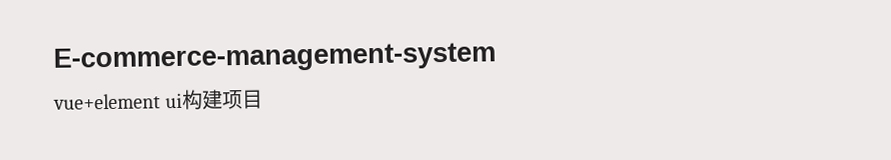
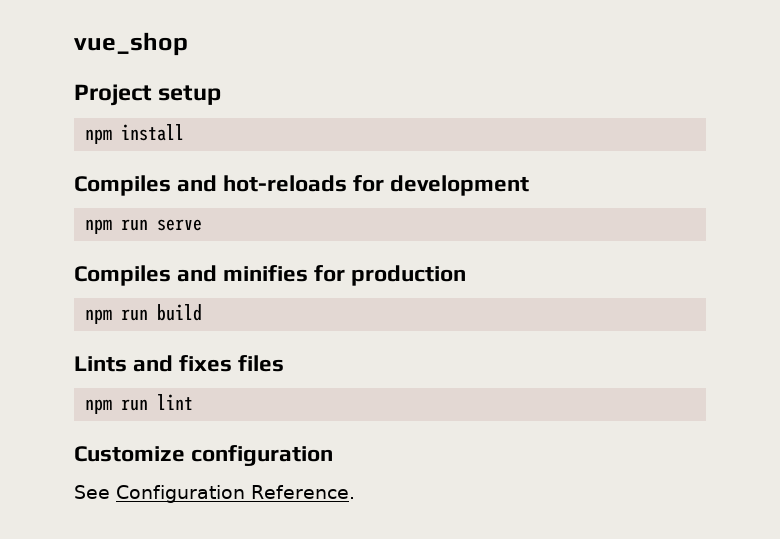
[53,42,496,74] [53,89,264,110] E-commerce-management-system // vue+element ui构建项目 -> [74,32,188,56] [74,84,222,106] [85,124,185,144] [74,175,530,196] [85,219,203,234] [74,265,467,286] [85,304,203,324] [74,355,285,372] [85,394,194,414] [74,445,334,466] [74,485,355,503] vue_shop // Project setup // npm install // Compiles and hot-reloads for development // npm run serve // Compiles and minifies for production // npm run build // Lints and fixes files // npm run lint // Customize configuration // See Configuration Reference.

